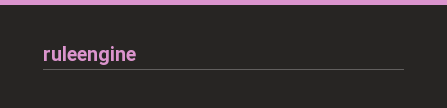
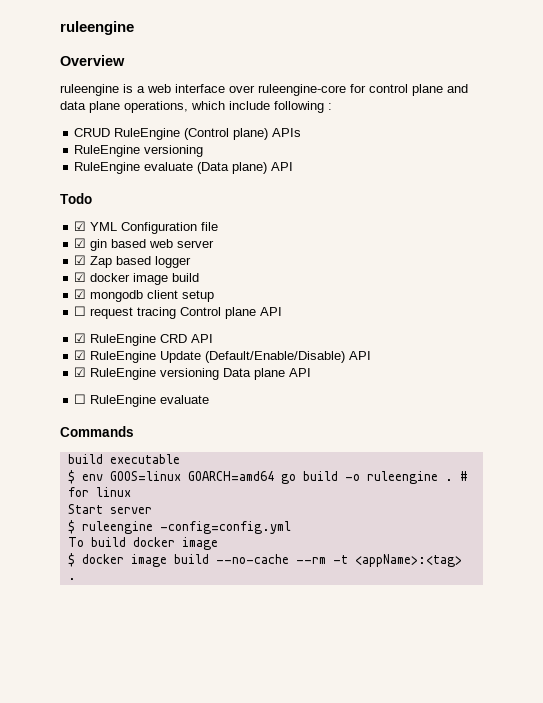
[43,46,136,65] ruleengine -> [60,21,134,35] [60,55,125,66] [60,84,468,96] [60,101,332,113] [74,128,302,140] [74,145,204,157] [74,162,294,174] [60,193,92,204] [74,221,219,234] [74,238,215,251] [74,255,192,268] [74,272,200,285] [74,289,215,302] [74,306,283,319] [74,333,214,346] [74,350,372,363] [74,367,312,380] [74,394,210,407] [60,426,134,437] [67,454,180,464] [67,470,468,484] [67,487,131,497] [67,504,152,514] [67,520,291,534] [67,537,218,550] [67,553,462,567] [67,578,76,580] ruleengine // Overview // ruleengine is a web interface over ruleengine-core for control plane and data plane operations, which include following : // CRUD RuleEngine (Control plane) APIs // RuleEngine versioning // RuleEngine evaluate (Data plane) API // Todo // ☑ YML Configuration file // ☑ gin based web server // ☑ Zap based logger // ☑ docker image build // ☑ mongodb client setup // ☐ request tracing Control plane API // ☑ RuleEngine CRD API // ☑ RuleEngine Update (Default/Enable/Disable) API // ☑ RuleEngine versioning Data plane API // ☐ RuleEngine evaluate // Commands // build executable // $ env GOOS=linux GOARCH=amd64 go build -o ruleengine . # for linux // Start server // $ ruleengine -config=config.yml // To build docker image // $ docker image build --no-cache --rm -t <appName>:<tag> .

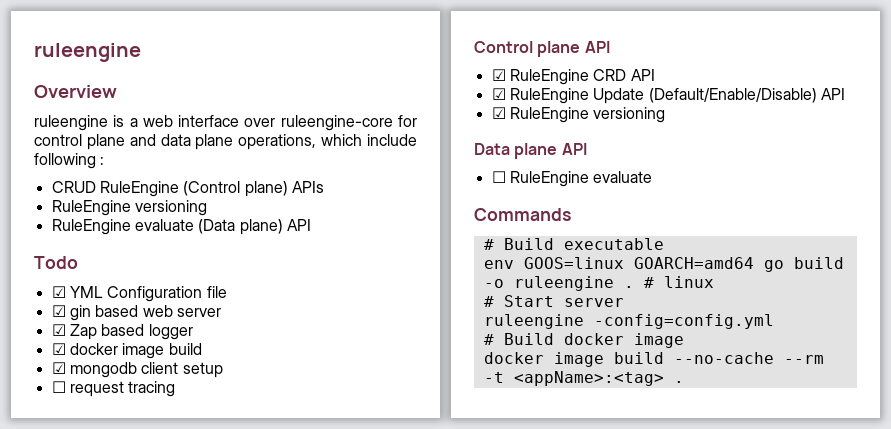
(177, 313) none -> (176, 389) //
(220, 374) none -> (666, 115) //
[67,454,103,464] build -> [483,238,554,250] # Build
[67,470,75,484] $ -> (664, 244) none
[67,487,89,497] for -> (654, 282) none
(131, 492) none -> [483,296,494,307] #
[67,520,75,534] $ -> (624, 302) none
[67,537,126,547] To build -> [483,333,554,345] # Build
[67,553,75,567] $ -> (684, 340) none

